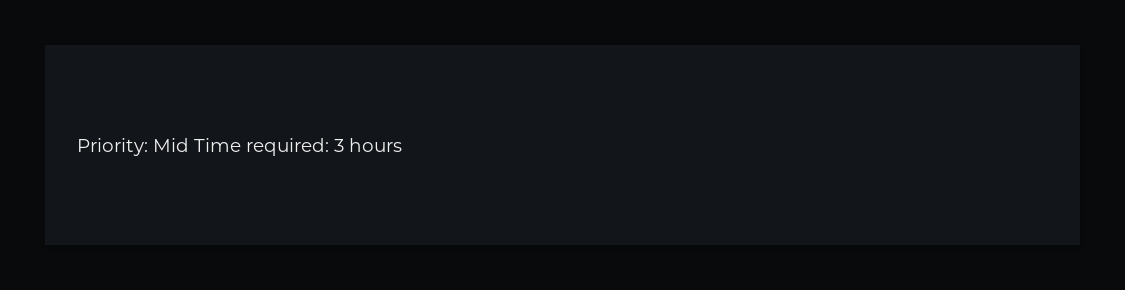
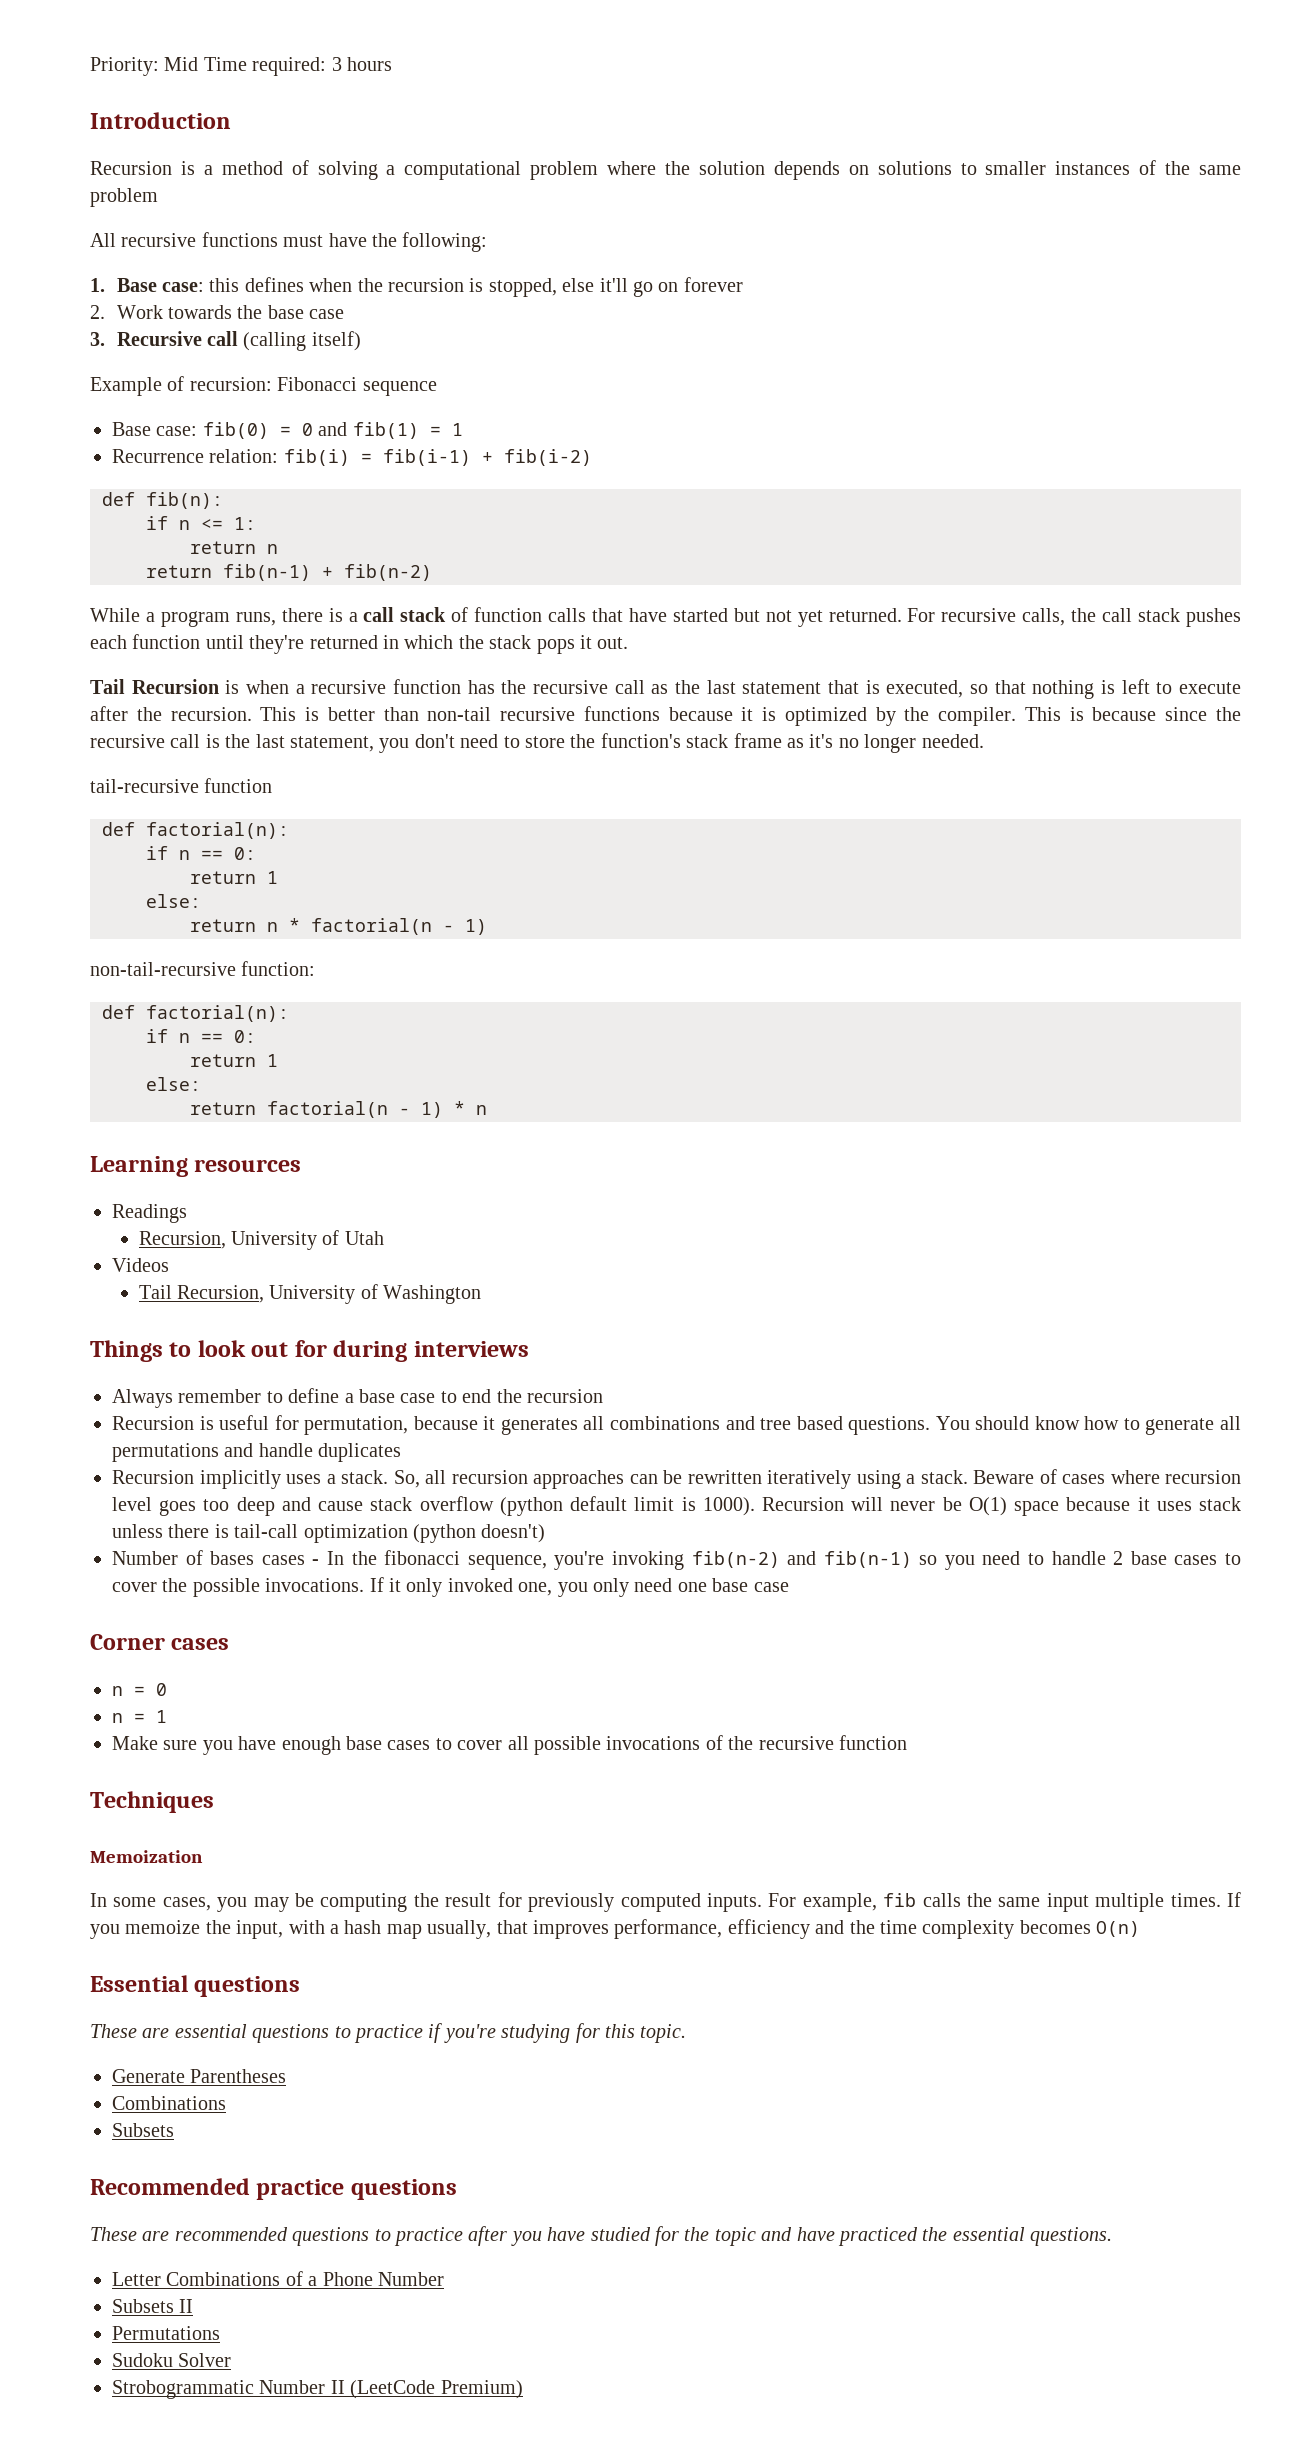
(402, 145) none -> [90,112,231,129] [90,160,1241,180] [90,188,158,207] [90,232,488,252] [90,277,743,297] [90,305,345,319] [90,331,361,351] [90,376,437,396] [112,422,463,439] [112,449,592,466] [102,492,223,509] [146,516,256,530] [190,541,278,554] [146,564,432,581] [90,607,1241,627] [90,634,629,654] [90,679,1241,699] [90,706,1241,726] [90,733,984,753] [90,778,273,793] [102,822,289,839] [146,846,256,860] [190,871,278,884] [146,894,201,908] [190,918,487,935] [90,961,316,976] [102,1005,289,1022] [146,1029,256,1043] [190,1054,278,1067] [146,1077,201,1091] [190,1101,487,1118] [90,1156,302,1177] [112,1204,187,1223] [138,1230,384,1250] [112,1258,169,1272] [138,1284,482,1304] [90,1340,529,1362] [112,1388,603,1408] [112,1415,1241,1435] [112,1443,402,1462] [112,1469,1241,1489] [112,1496,1242,1516] [112,1524,546,1543] [112,1550,1241,1570] [112,1577,789,1597] [90,1634,230,1650] [112,1683,167,1696] [112,1710,167,1723] [112,1735,907,1755] [90,1791,214,1813] [90,1850,203,1863] [90,1892,1241,1912] [90,1919,1141,1939] [90,1975,301,1997] [90,2023,687,2043] [112,2069,287,2083] [112,2096,226,2110] [112,2123,174,2137] [90,2178,457,2200] [90,2226,1113,2246] [112,2271,444,2286] [112,2299,194,2313] [112,2326,220,2340] [112,2353,232,2367] [112,2380,523,2399] // Introduction // Recursion is a method of solving a computational problem where the solution depends on solutions to smaller instances of the same problem // All recursive functions must have the following: // 1. Base case: this defines when the recursion is stopped, else it'll go on forever // 2. Work towards the base case // 3. Recursive call (calling itself) // Example of recursion: Fibonacci sequence // Base case: fib(0) = 0 and fib(1) = 1 // Recurrence relation: fib(i) = fib(i-1) + fib(i-2) // def fib(n): // if n <= 1: // return n // return fib(n-1) + fib(n-2) // While a program runs, there is a call stack of function calls that have started but not yet returned. For recursive calls, the call stack pushes each function until they're returned in which the stack pops it out. // Tail Recursion is when a recursive function has the recursive call as the last statement that is executed, so that nothing is left to execute after the recursion. This is better than non-tail recursive functions because it is optimized by the compiler. This is because since the recursive call is the last statement, you don't need to store the function's stack frame as it's no longer needed. // tail-recursive function // def factorial(n): // if n == 0: // return 1 // else: // return n * factorial(n - 1) // non-tail-recursive function: // def factorial(n): // if n == 0: // return 1 // else: // return factorial(n - 1) * n // Learning resources // Readings // Recursion, University of Utah // Videos // Tail Recursion, University of Washington // Things to look out for during interviews // Always remember to define a base case to end the recursion // Recursion is useful for permutation, because it generates all combinations and tree based questions. You should know how to generate all permutations and handle duplicates // Recursion implicitly uses a stack. So, all recursion approaches can be rewritten iteratively using a stack. Beware of cases where recursion level goes too deep and cause stack overflow (python default limit is 1000). Recursion will never be O(1) space because it uses stack unless there is tail-call optimization (python doesn't) // Number of bases cases - In the fibonacci sequence, you're invoking fib(n-2) and fib(n-1) so you need to handle 2 base cases to cover the possible invocations. If it only invoked one, you only need one base case // Corner cases // n = 0 // n = 1 // Make sure you have enough base cases to cover all possible invocations of the recursive function // Techniques // Memoization // In some cases, you may be computing the result for previously computed inputs. For example, fib calls the same input multiple times. If you memoize the input, with a hash map usually, that improves performance, efficiency and the time complexity becomes O(n) // Essential questions // These are essential questions to practice if you're studying for this topic. // Generate Parentheses // Combinations // Subsets // Recommended practice questions // These are recommended questions to practice after you have studied for the topic and have practiced the essential questions. // Letter Combinations of a Phone Number // Subsets II // Permutations // Sudoku Solver // Strobogrammatic Number II (LeetCode Premium)

